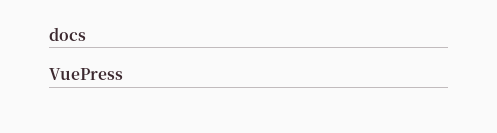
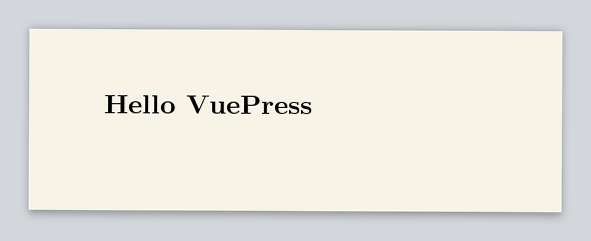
[49,27,86,41] docs // -> [104,95,177,114] Hello

